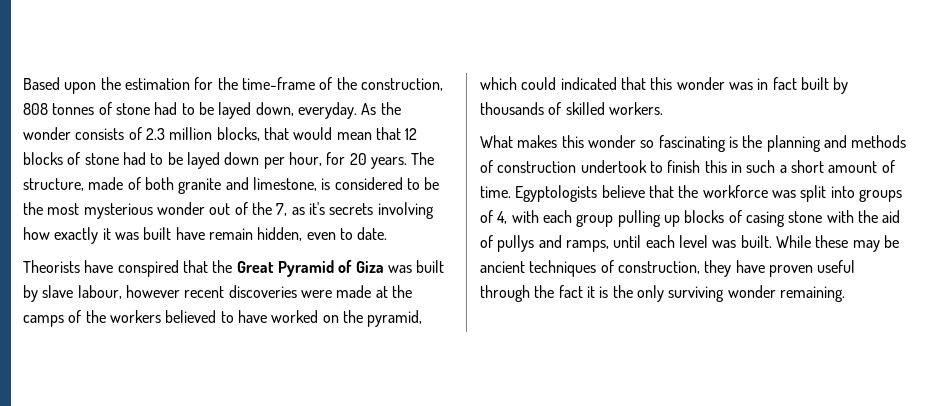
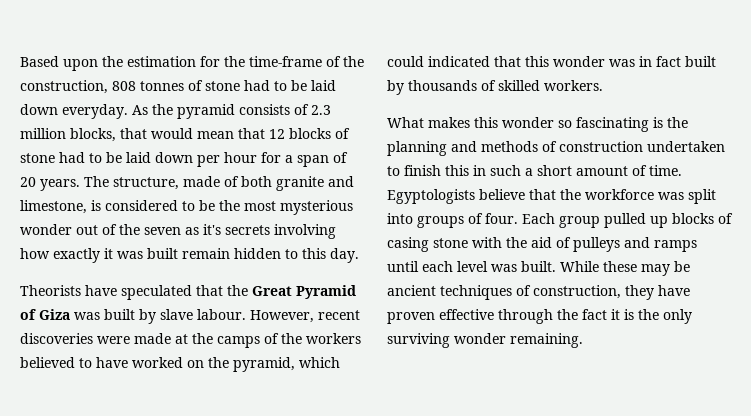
[218,102,294,119] layed down, -> [311,80,336,91] [20,104,58,115] laid down
[23,127,71,140] wonder -> [177,104,235,119] pyramid
[186,152,220,169] layed -> [126,152,151,163] laid
[288,152,346,166] hour, for -> [224,152,348,167] hour for a span of
[276,203,288,216] 7, -> [144,227,181,235] seven
[175,227,388,241] have remain hidden, even to date. -> [182,248,359,263] remain hidden to this day.
[117,260,179,277] conspired -> [121,285,192,300] speculated
[77,285,180,299] labour, however -> [197,309,314,323] labour. However,
[580,160,647,173] undertook -> [647,141,725,152] undertaken
[497,210,661,227] 4, with each group pulling -> [485,213,646,228] four. Each group pulled
[497,235,609,252] pullys and ramps, -> [573,237,697,252] pulleys and ramps
[817,260,856,273] useful -> [439,309,494,320] effective

